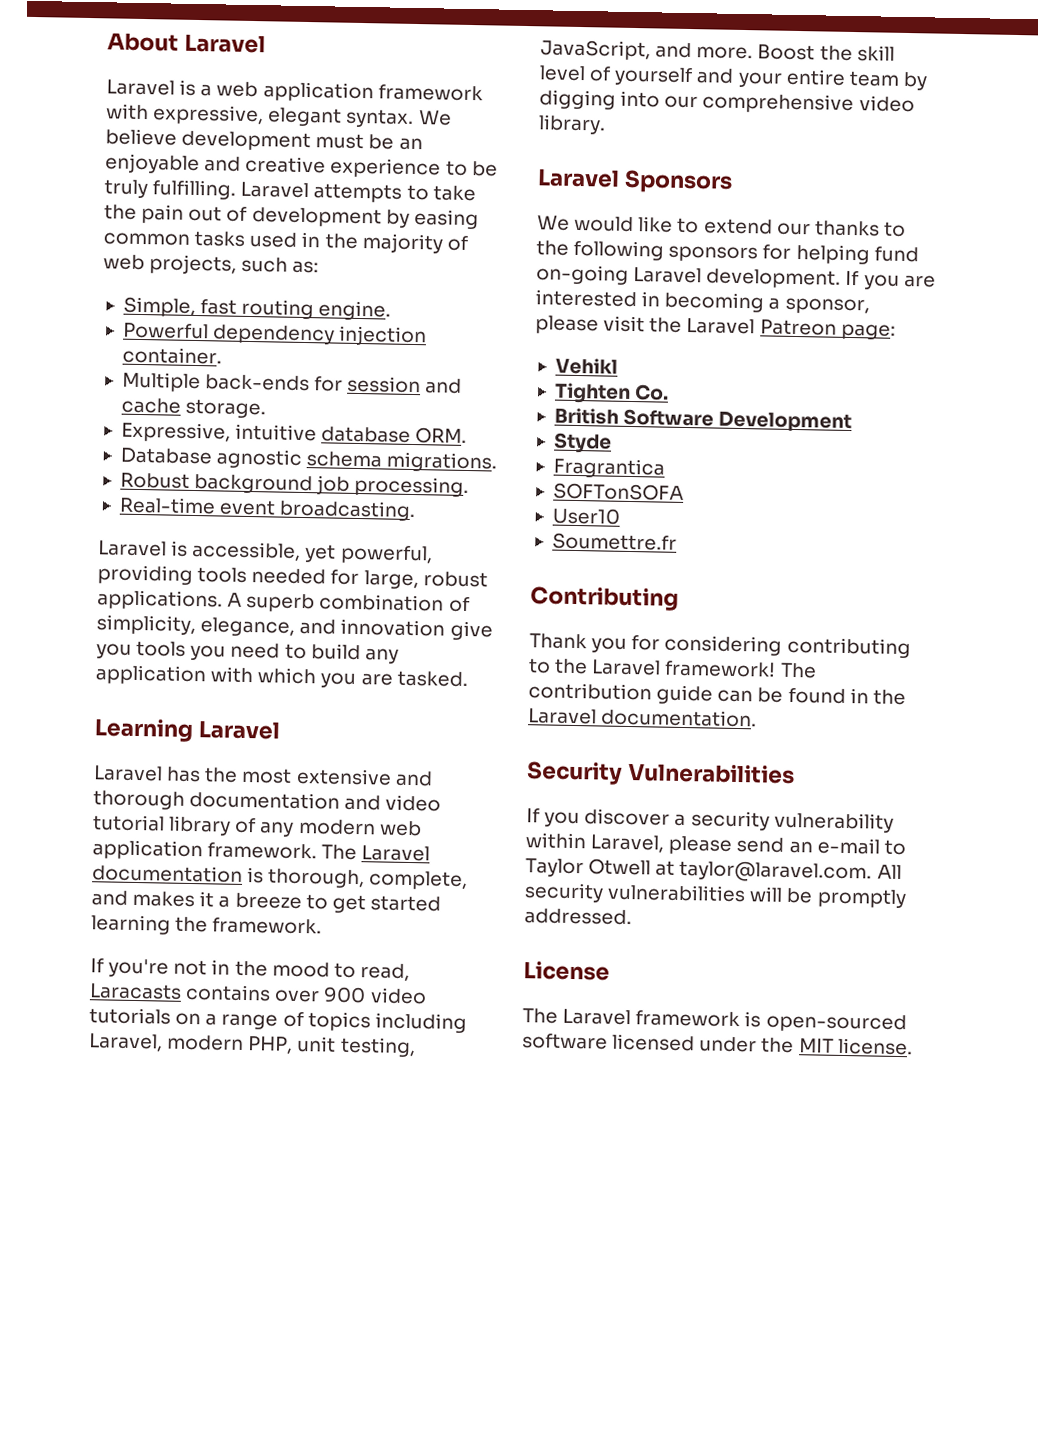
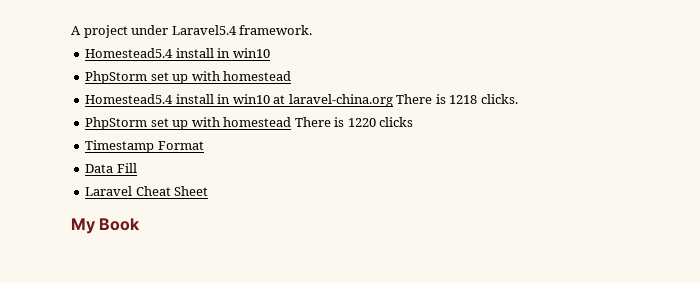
[107,32,266,54] [106,79,483,103] [106,103,452,128] [105,128,423,152] [105,153,498,179] [104,179,476,203] [104,203,479,230] [103,230,468,254] [103,254,320,275] [122,296,392,321] [122,322,428,347] [121,346,222,365] [121,371,463,394] [120,397,267,419] [120,421,468,444] [119,447,498,473] [119,472,470,498] [118,496,417,522] [98,540,433,565] [97,564,488,590] [97,589,470,613] [96,614,493,641] [96,640,399,664] [95,664,468,689] [94,718,281,743] [93,765,433,787] [93,790,442,812] [93,814,422,837] [92,839,431,862] [92,864,469,891] [91,890,441,914] [91,914,323,935] [90,958,410,982] [89,983,427,1005] [89,1007,467,1034] [88,1033,416,1058] [540,39,895,62] [539,65,928,91] [539,89,915,115] [538,114,606,135] [537,168,733,194] [537,215,906,237] [536,239,919,265] [536,264,936,290] [535,289,870,315] [535,315,896,340] [554,357,618,375] [553,382,670,404] [553,407,853,433] [552,432,612,454] [552,457,665,479] [552,482,684,501] [551,507,620,525] [551,532,677,551] [530,586,679,611] [529,633,911,659] [528,658,817,679] [528,682,906,706] [528,708,758,728] [526,761,795,785] [526,808,894,833] [525,832,906,856] [525,858,902,884] [524,882,907,909] [524,908,632,926] [523,961,610,981] [522,1008,907,1034] [522,1033,913,1056] About Laravel // Laravel is a web application framework with expressive, elegant syntax. We believe development must be an enjoyable and creative experience to be truly fulfilling. Laravel attempts to take the pain out of development by easing common tasks used in the majority of web projects, such as: // Simple, fast routing engine. // Powerful dependency injection container. // Multiple back-ends for session and cache storage. // Expressive, intuitive database ORM. // Database agnostic schema migrations. // Robust background job processing. // Real-time event broadcasting. // Laravel is accessible, yet powerful, providing tools needed for large, robust applications. A superb combination of simplicity, elegance, and innovation give you tools you need to build any application with which you are tasked. // Learning Laravel // Laravel has the most extensive and thorough documentation and video tutorial library of any modern web application framework. The Laravel documentation is thorough, complete, and makes it a breeze to get started learning the framework. // If you're not in the mood to read, Laracasts contains over 900 video tutorials on a range of topics including Laravel, modern PHP, unit testing, JavaScript, and more. Boost the skill level of yourself and your entire team by digging into our comprehensive video library. // Laravel Sponsors // We would like to extend our thanks to the following sponsors for helping fund on-going Laravel development. If you are interested in becoming a sponsor, please visit the Laravel Patreon page: // Vehikl // Tighten Co. // British Software Development // Styde // Fragrantica // SOFTonSOFA // User10 // Soumettre.fr // Contributing // Thank you for considering contributing to the Laravel framework! The contribution guide can be found in the Laravel documentation. // Security Vulnerabilities // If you discover a security vulnerability within Laravel, please send an e-mail to Taylor Otwell at taylor@laravel.com. All security vulnerabilities will be promptly addressed. // License // The Laravel framework is open-sourced software licensed under the MIT license. -> [71,25,313,38] [85,48,270,58] [85,71,292,84] [85,94,518,107] [85,117,414,130] [85,140,204,153] [85,163,137,173] [85,186,209,196] [71,218,141,234] A project under Laravel5.4 framework. // Homestead5.4 install in win10 // PhpStorm set up with homestead // Homestead5.4 install in win10 at laravel-china.org There is 1218 clicks. // PhpStorm set up with homestead There is 1220 clicks // Timestamp Format // Data Fill // Laravel Cheat Sheet // My Book

